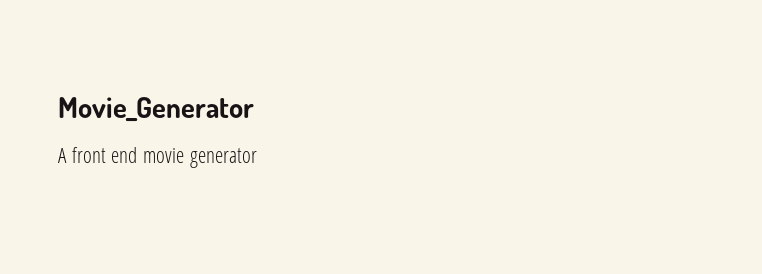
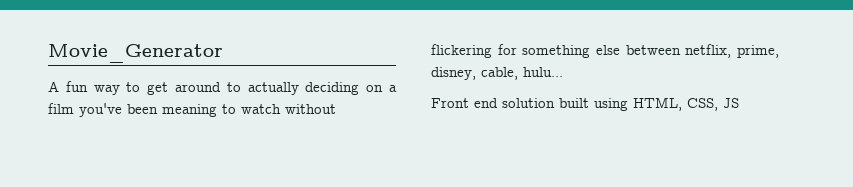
[71,147,257,168] front end movie generator -> [65,81,398,95] [48,103,336,117] [431,44,779,58] [431,67,563,80] [431,97,739,111] fun way to get around to actually deciding on a film you've been meaning to watch without flickering for something else between netflix, prime, disney, cable, hulu... // Front end solution built using HTML, CSS, JS

